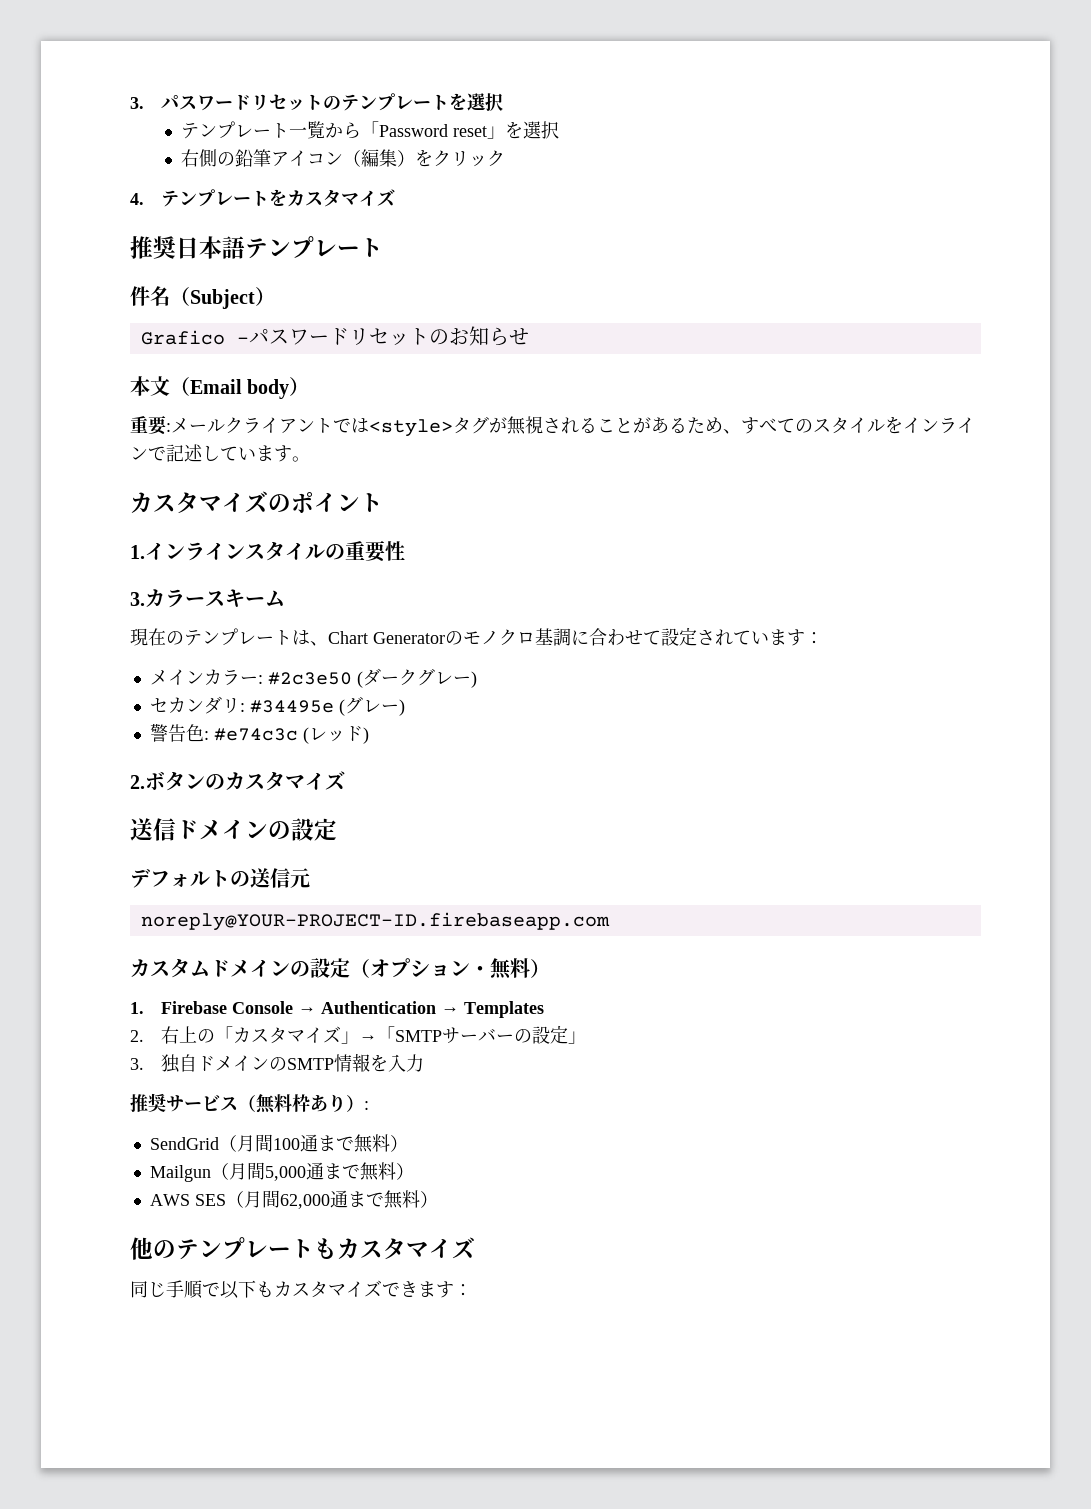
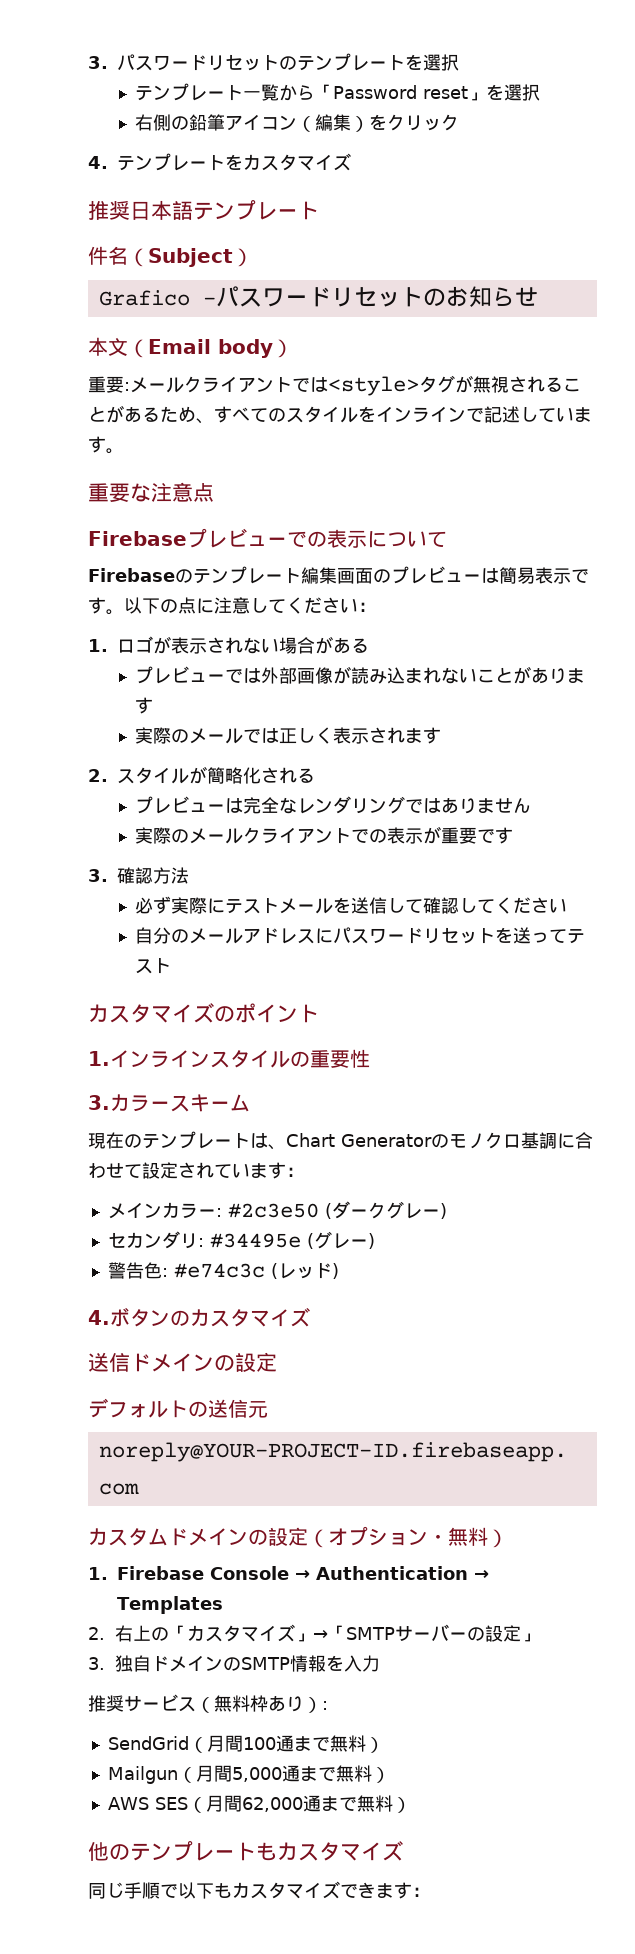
(310, 459) none -> [88,482,214,502] [88,528,447,548] [88,566,589,584] [88,597,376,615] [88,636,369,654] [135,666,586,684] [135,697,154,714] [135,727,442,744] [88,766,315,784] [135,796,532,814] [135,826,514,844] [88,867,189,884] [135,896,568,914] [135,927,586,944] [135,958,172,974] // 重要な注意点 // Firebaseプレビューでの表示について // Firebaseのテンプレート編集画面のプレビューは簡易表示です。以下の点に注意してください： // 1.ロゴが表示されない場合がある // プレビューでは外部画像が読み込まれないことがあります // 実際のメールでは正しく表示されます // 2.スタイルが簡略化される // プレビューは完全なレンダリングではありません // 実際のメールクライアントでの表示が重要です // 3.確認方法 // 必ず実際にテストメールを送信して確認してください // 自分のメールアドレスにパスワードリセットを送ってテスト
[130,775,145,789] 2. -> [88,1310,110,1325] 4.

